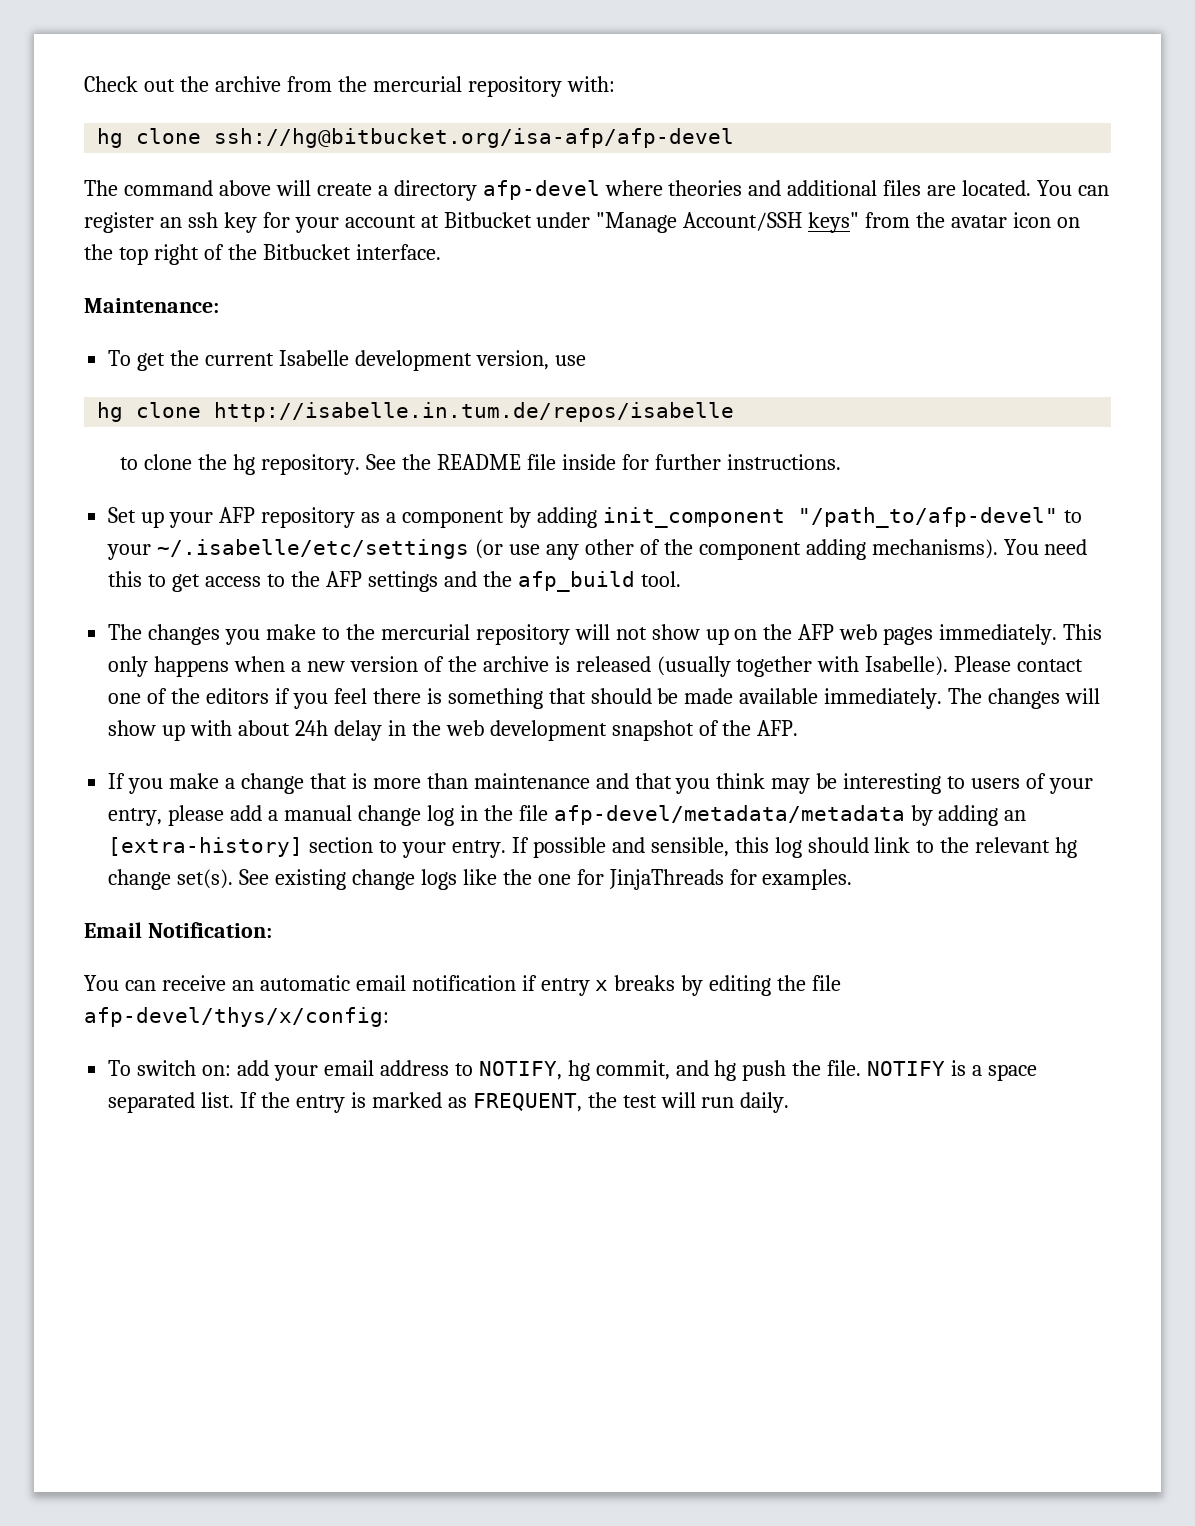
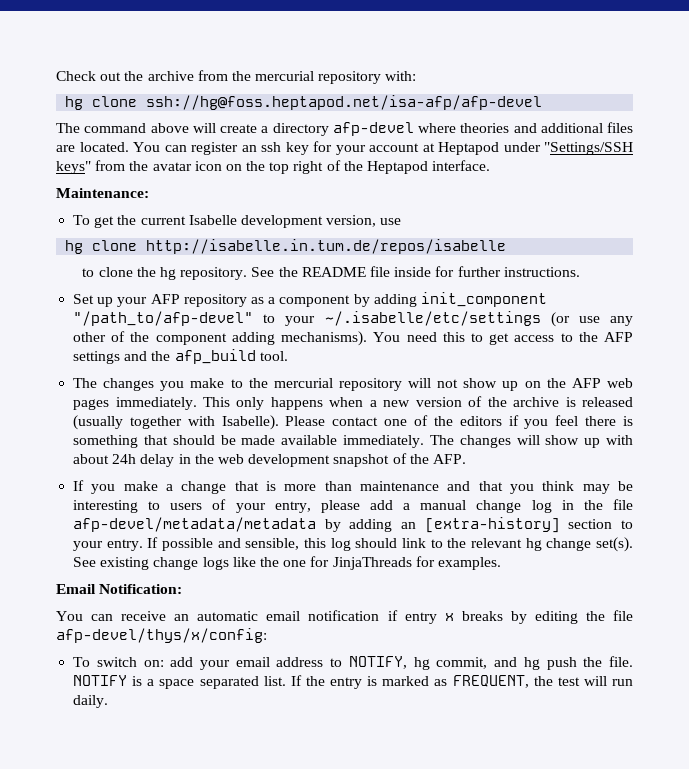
[214,128,735,148] ssh://hg@bitbucket.org/isa-afp/afp-devel -> [146,95,543,110] ssh://hg@foss.heptapod.net/isa-afp/afp-devel
[443,212,803,233] Bitbucket under "Manage Account/SSH -> [438,142,633,155] Heptapod under "Settings/SSH
[262,244,351,260] Bitbucket -> [367,161,429,174] Heptapod

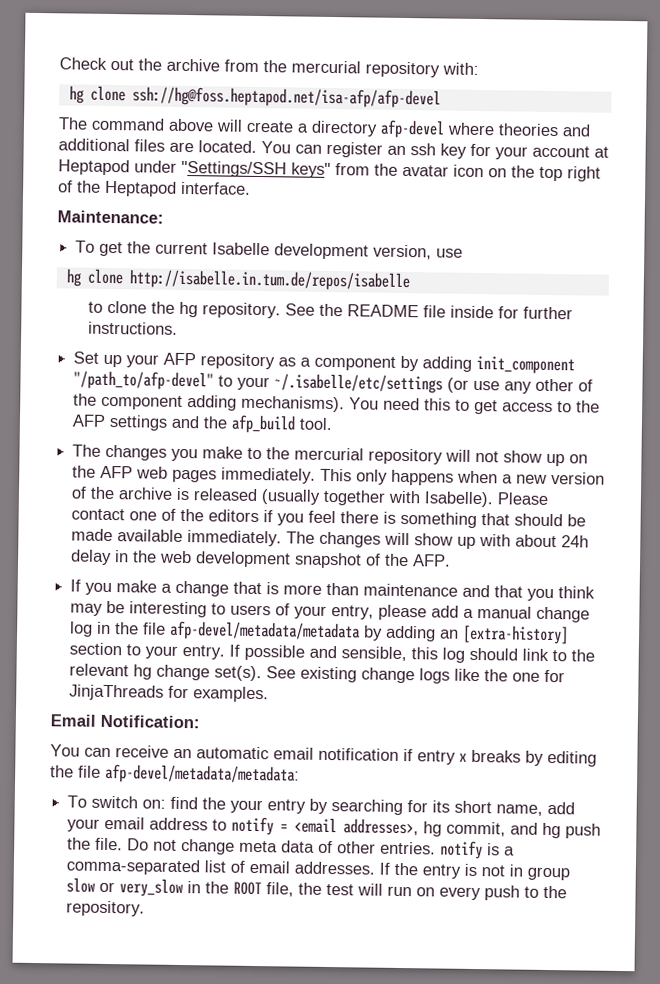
[56,628,267,643] afp-devel/thys/x/config: -> [105,763,300,785] afp-devel/metadata/metadata:
(164, 663) none -> [170,796,544,816] find the your entry by searching for its short name,
[348,656,407,669] NOTIFY, -> [231,816,420,836] notify = <email addresses>,
[73,675,633,689] [73,695,109,708] NOTIFY is a space separated list. If the entry is marked as FREQUENT, the test will run daily. -> [127,838,516,860] [66,858,571,881] [66,877,568,901] [66,900,146,917] Do not change meta data of other entries. notify is a comma-separated list of email addresses. If the entry is not in group slow or very_slow in the ROOT file, the test will run on every push to the repository.

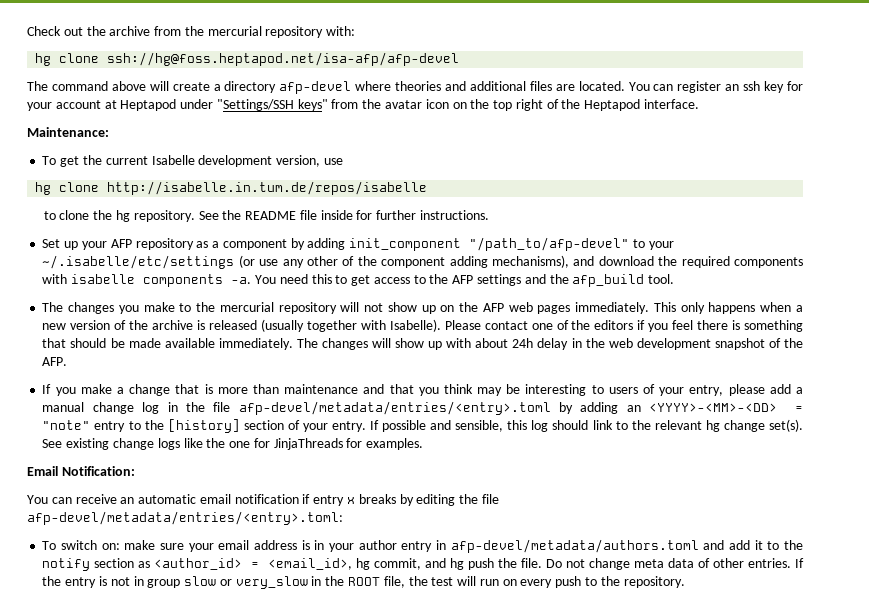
[241,395,346,413] mechanisms). -> [491,255,803,268] [42,274,252,287] mechanisms), and download the required components with isabelle components -a.
[169,620,362,642] afp-devel/metadata/metadata -> [238,401,551,415] afp-devel/metadata/entries/<entry>.toml
[462,624,570,645] [69,642,142,656] [extra-history] section to -> [649,403,803,412] [42,419,300,433] <YYYY>-<MM>-<DD> = "note" entry to the [history] section of
[105,763,300,785] afp-devel/metadata/metadata: -> [27,511,343,525] afp-devel/metadata/entries/<entry>.toml:
[170,796,576,816] [67,816,420,836] find the your entry by searching for its short name, add your email address to notify = <email addresses>, -> [124,539,804,553] [42,558,352,571] make sure your email address is in your author entry in afp-devel/metadata/authors.toml and add it to the notify section as <author_id> = <email_id>,
[440,840,516,860] [66,858,376,876] notify is a comma-separated list of email addresses. -> (791, 563) none

